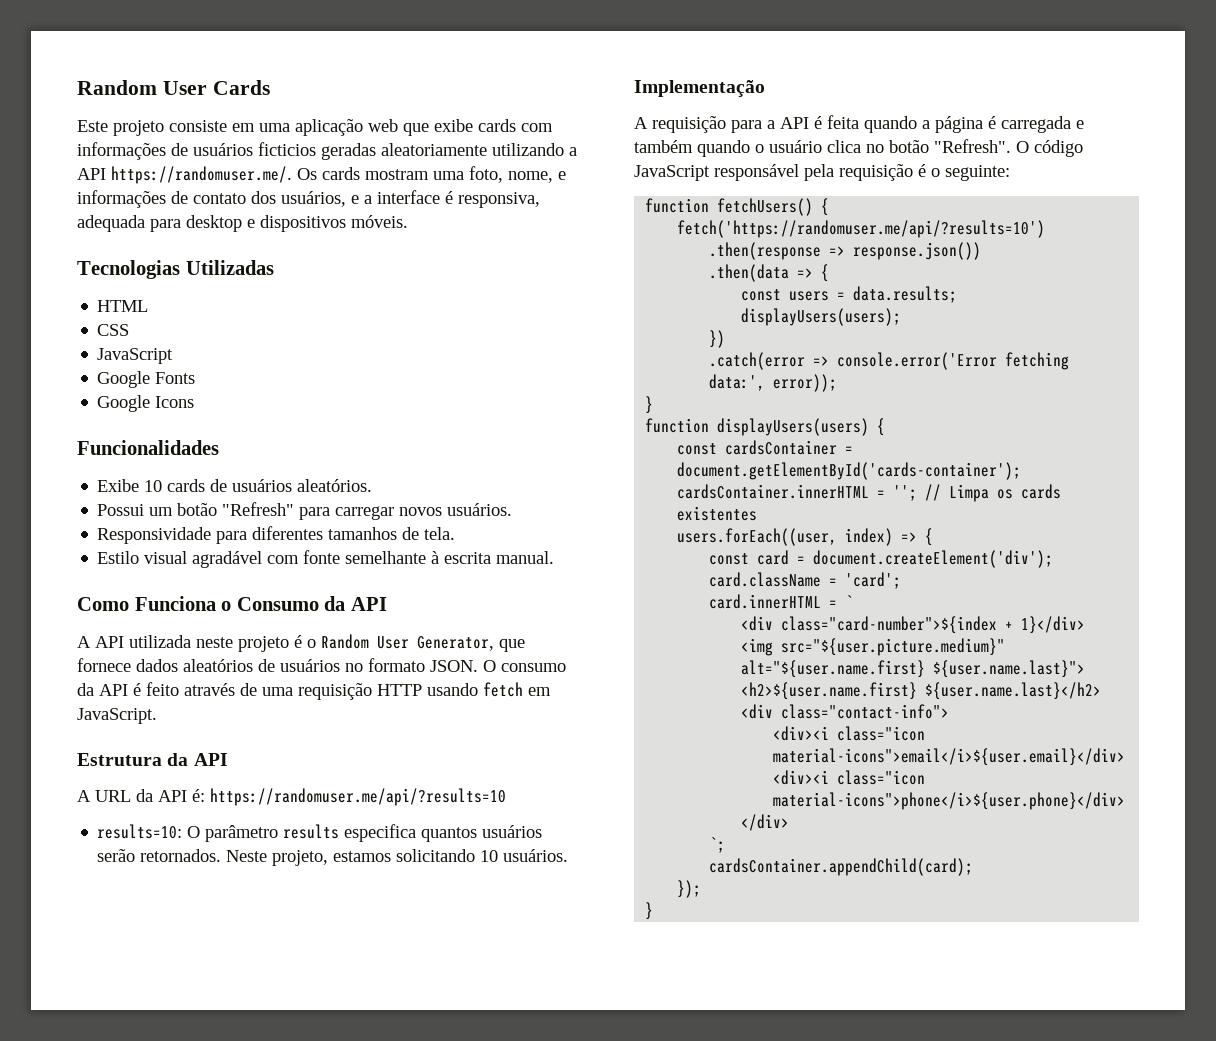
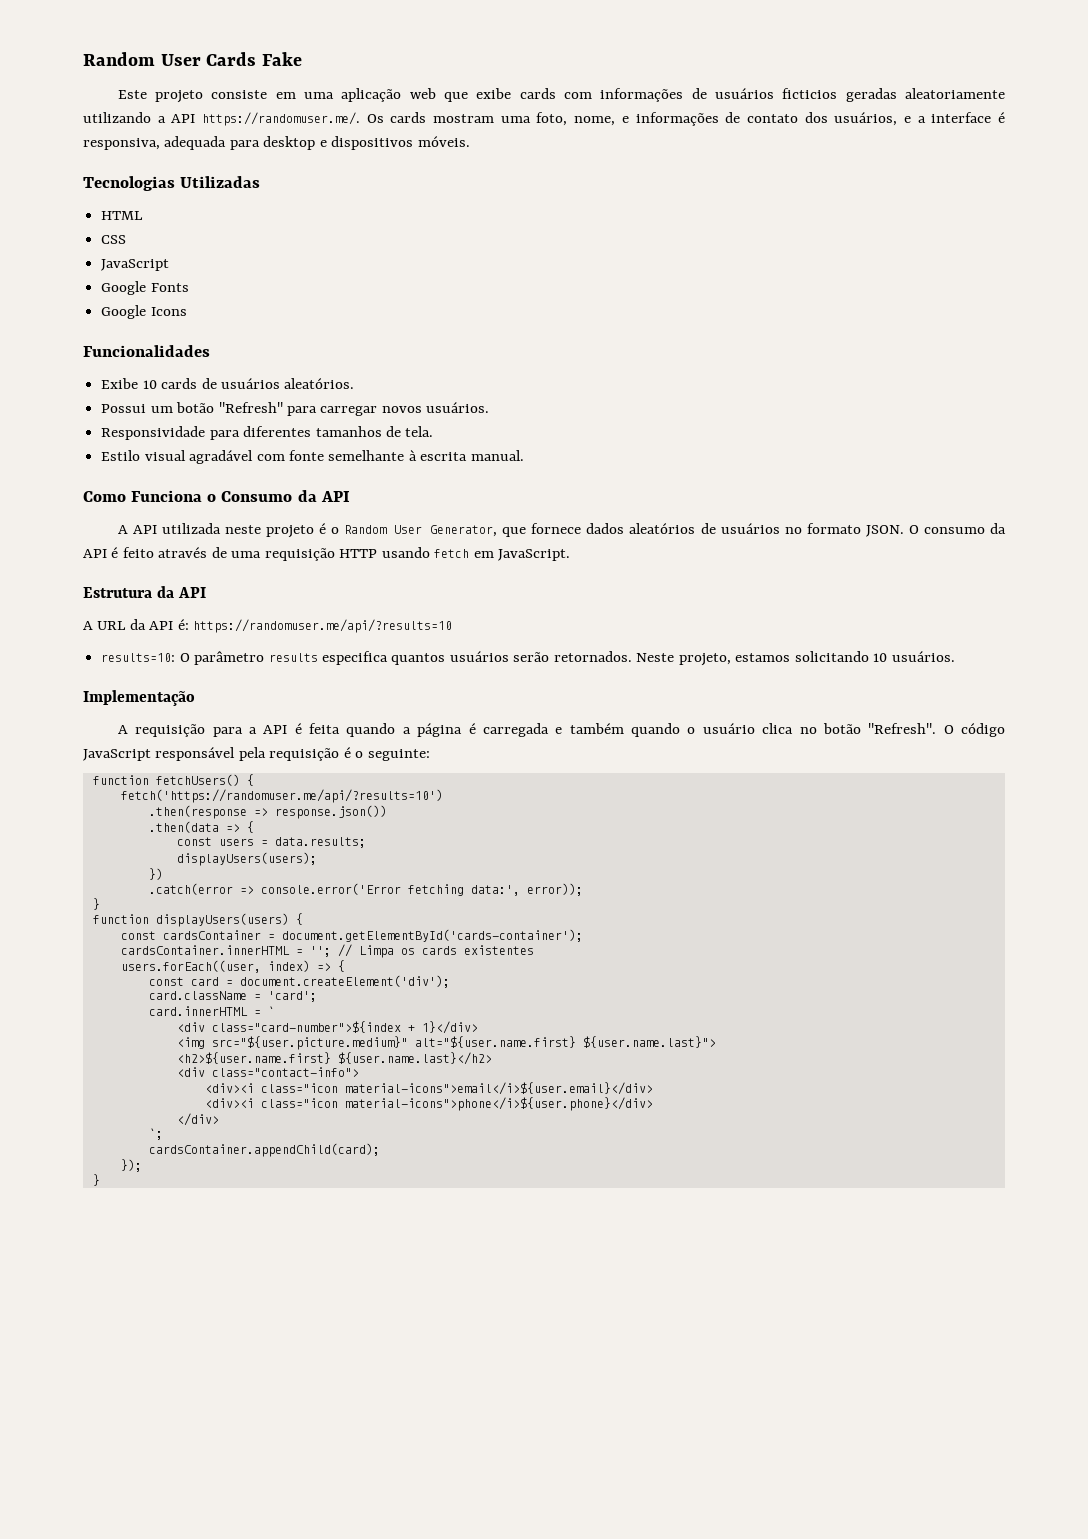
(270, 87) none -> [262,52,303,66] Fake

